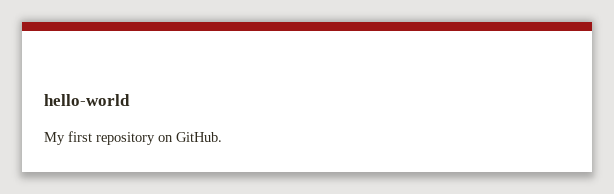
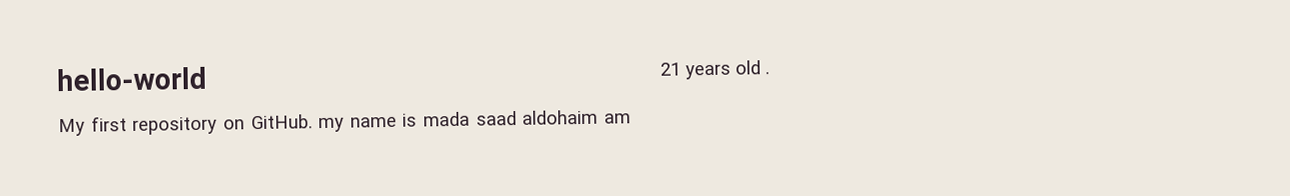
(222, 137) none -> [318,109,631,133] [660,60,770,80] my name is mada saad aldohaim am 21 years old .

